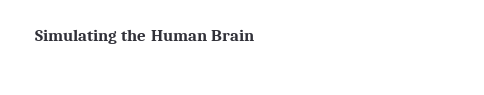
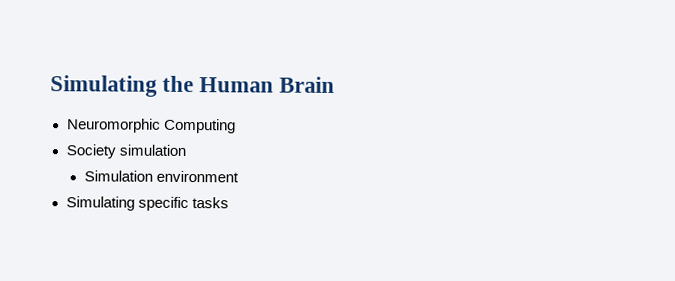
(255, 35) none -> [66,118,236,134] [65,144,186,159] [83,170,239,183] [65,196,229,212] // Neuromorphic Computing // Society simulation // Simulation environment // Simulating specific tasks

